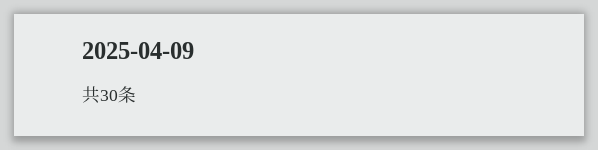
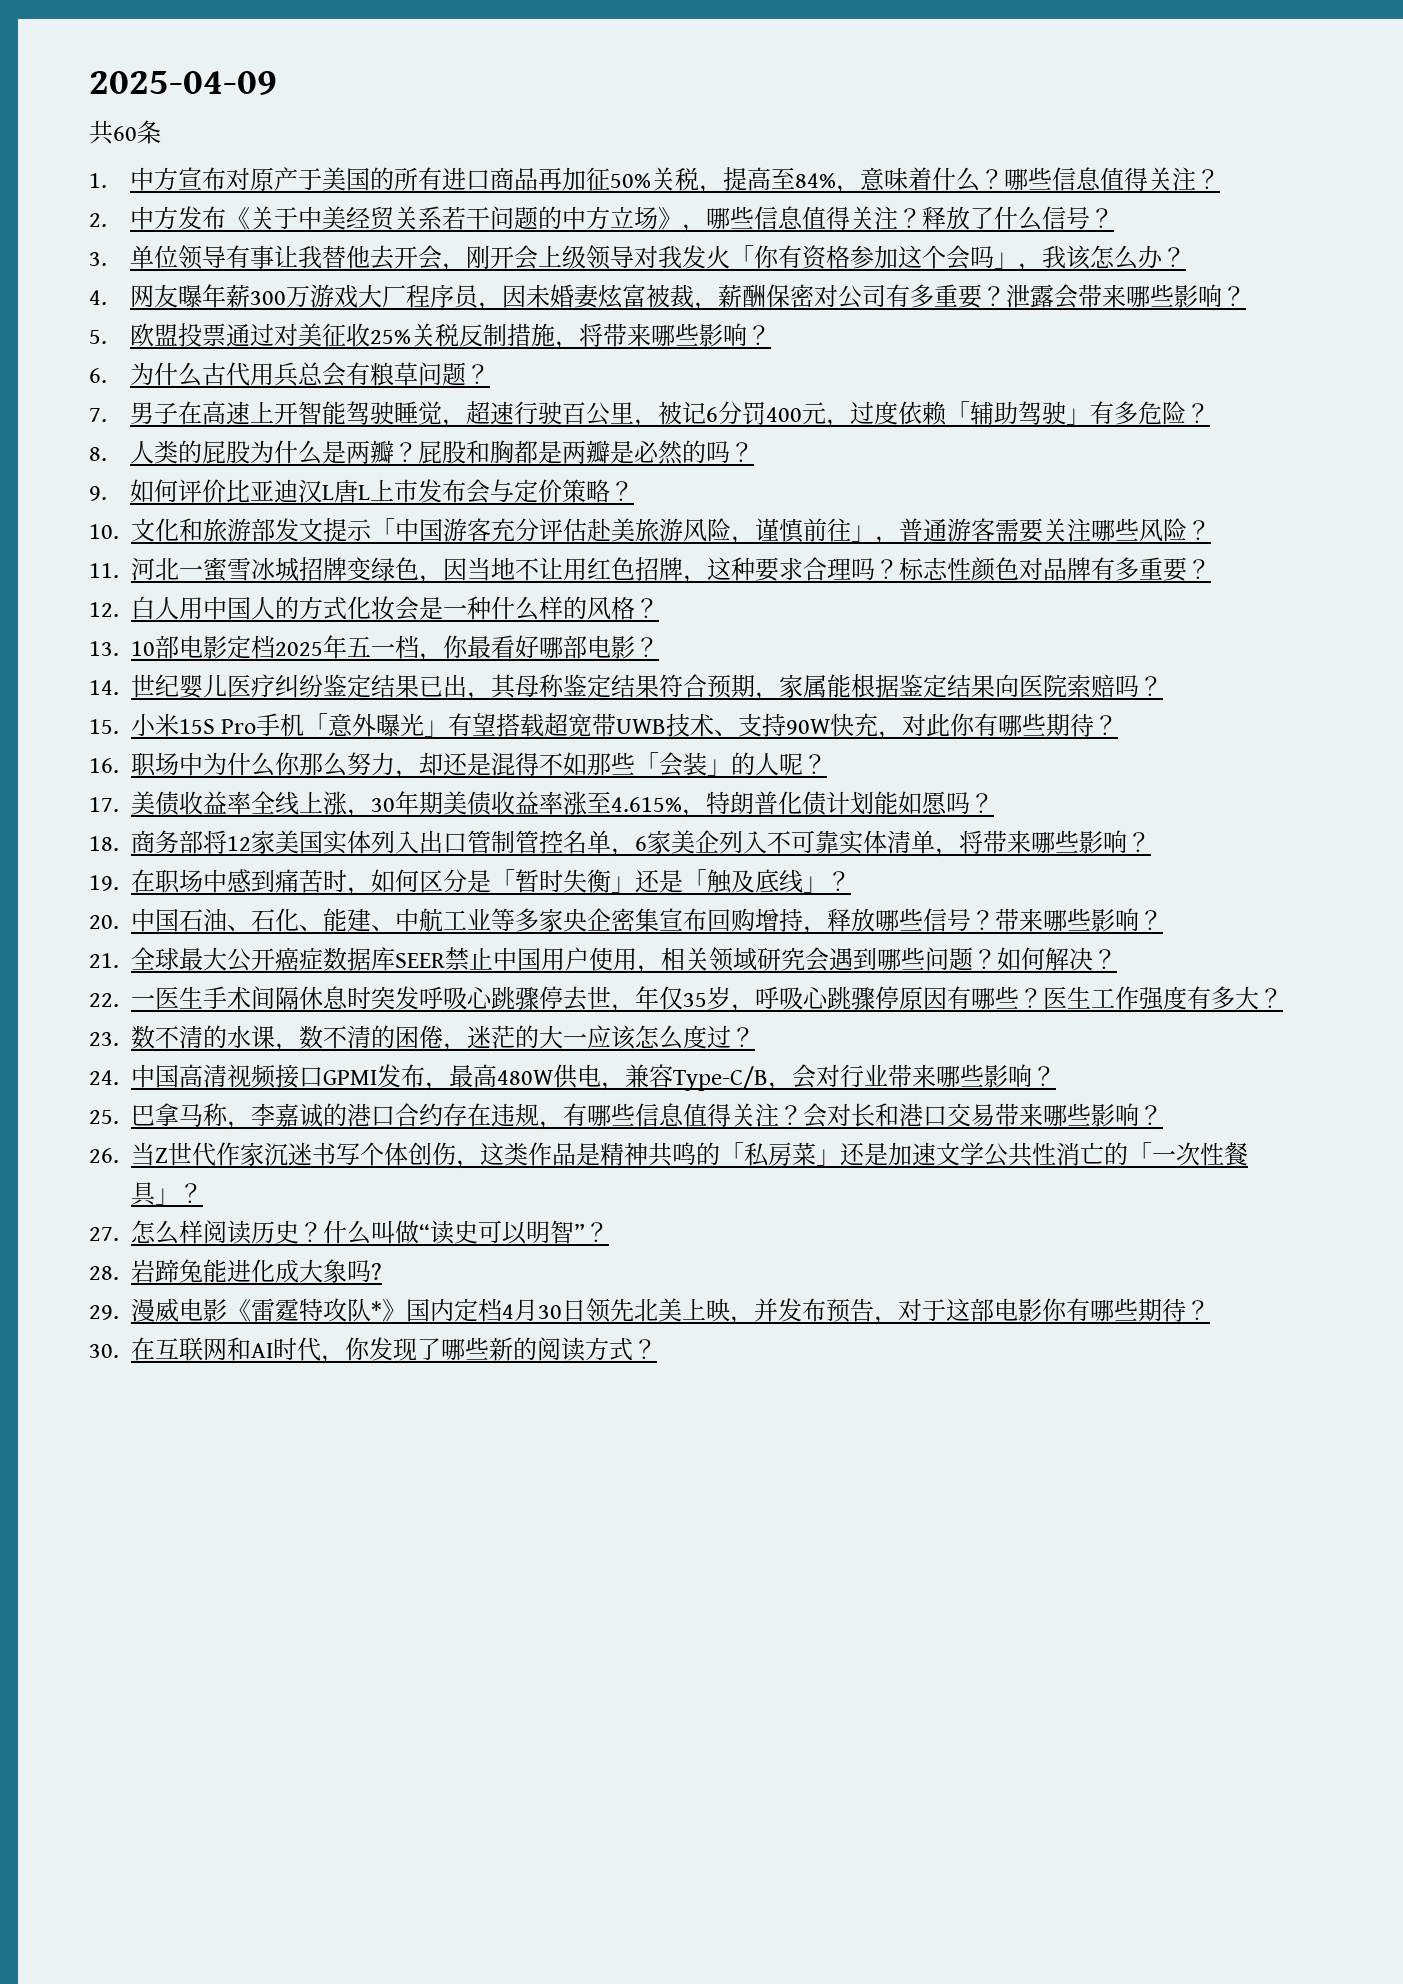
[100,86,136,103] 30条 -> [113,120,161,144] [89,167,1221,194] [89,206,1115,233] [89,245,1187,272] [89,284,1247,311] [89,323,772,350] [89,362,491,387] [89,401,1211,428] [89,440,755,465] [89,479,635,504] [89,518,1211,545] [89,557,1211,584] [89,596,659,621] [89,635,659,662] [89,674,1163,701] [89,713,1119,740] [89,752,827,779] [89,791,994,818] [89,830,1151,857] [89,869,851,896] [89,908,1163,935] [89,947,1117,974] [89,986,1283,1013] [89,1025,755,1052] [89,1064,1056,1091] [89,1103,1163,1130] [89,1142,1248,1169] [131,1182,203,1206] [89,1220,609,1245] [89,1259,382,1283] [89,1298,1210,1325] [89,1337,657,1364] 60条 // 1.中方宣布对原产于美国的所有进口商品再加征50%关税，提高至84%，意味着什么？哪些信息值得关注？ // 2.中方发布《关于中美经贸关系若干问题的中方立场》，哪些信息值得关注？释放了什么信号？ // 3.单位领导有事让我替他去开会，刚开会上级领导对我发火「你有资格参加这个会吗」，我该怎么办？ // 4.网友曝年薪300万游戏大厂程序员，因未婚妻炫富被裁，薪酬保密对公司有多重要？泄露会带来哪些影响？ // 5.欧盟投票通过对美征收25%关税反制措施，将带来哪些影响？ // 6.为什么古代用兵总会有粮草问题？ // 7.男子在高速上开智能驾驶睡觉，超速行驶百公里，被记6分罚400元，过度依赖「辅助驾驶」有多危险？ // 8.人类的屁股为什么是两瓣？屁股和胸都是两瓣是必然的吗？ // 9.如何评价比亚迪汉L唐L上市发布会与定价策略？ // 10.文化和旅游部发文提示「中国游客充分评估赴美旅游风险，谨慎前往」，普通游客需要关注哪些风险？ // 11.河北一蜜雪冰城招牌变绿色，因当地不让用红色招牌，这种要求合理吗？标志性颜色对品牌有多重要？ // 12.白人用中国人的方式化妆会是一种什么样的风格？ // 13. 10部电影定档2025年五一档，你最看好哪部电影？ // 14.世纪婴儿医疗纠纷鉴定结果已出，其母称鉴定结果符合预期，家属能根据鉴定结果向医院索赔吗？ // 15.小米15S Pro手机「意外曝光」有望搭载超宽带UWB技术、支持90W快充，对此你有哪些期待？ // 16.职场中为什么你那么努力，却还是混得不如那些「会装」的人呢？ // 17.美债收益率全线上涨，30年期美债收益率涨至4.615%，特朗普化债计划能如愿吗？ // 18.商务部将12家美国实体列入出口管制管控名单，6家美企列入不可靠实体清单，将带来哪些影响？ // 19.在职场中感到痛苦时，如何区分是「暂时失衡」还是「触及底线」？ // 20.中国石油、石化、能建、中航工业等多家央企密集宣布回购增持，释放哪些信号？带来哪些影响？ // 21.全球最大公开癌症数据库SEER禁止中国用户使用，相关领域研究会遇到哪些问题？如何解决？ // 22.一医生手术间隔休息时突发呼吸心跳骤停去世，年仅35岁，呼吸心跳骤停原因有哪些？医生工作强度有多大？ // 23.数不清的水课，数不清的困倦，迷茫的大一应该怎么度过？ // 24.中国高清视频接口GPMI发布，最高480W供电，兼容Type-C/B，会对行业带来哪些影响？ // 25.巴拿马称，李嘉诚的港口合约存在违规，有哪些信息值得关注？会对长和港口交易带来哪些影响？ // 26.当Z世代作家沉迷书写个体创伤，这类作品是精神共鸣的「私房菜」还是加速文学公共性消亡的「一次性餐具」？ // 27.怎么样阅读历史？什么叫做“读史可以明智”？ // 28.岩蹄兔能进化成大象吗? // 29.漫威电影《雷霆特攻队*》国内定档4月30日领先北美上映，并发布预告，对于这部电影你有哪些期待？ // 30.在互联网和AI时代，你发现了哪些新的阅读方式？

